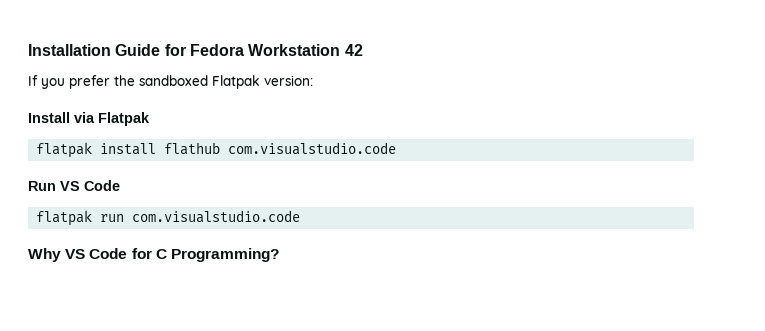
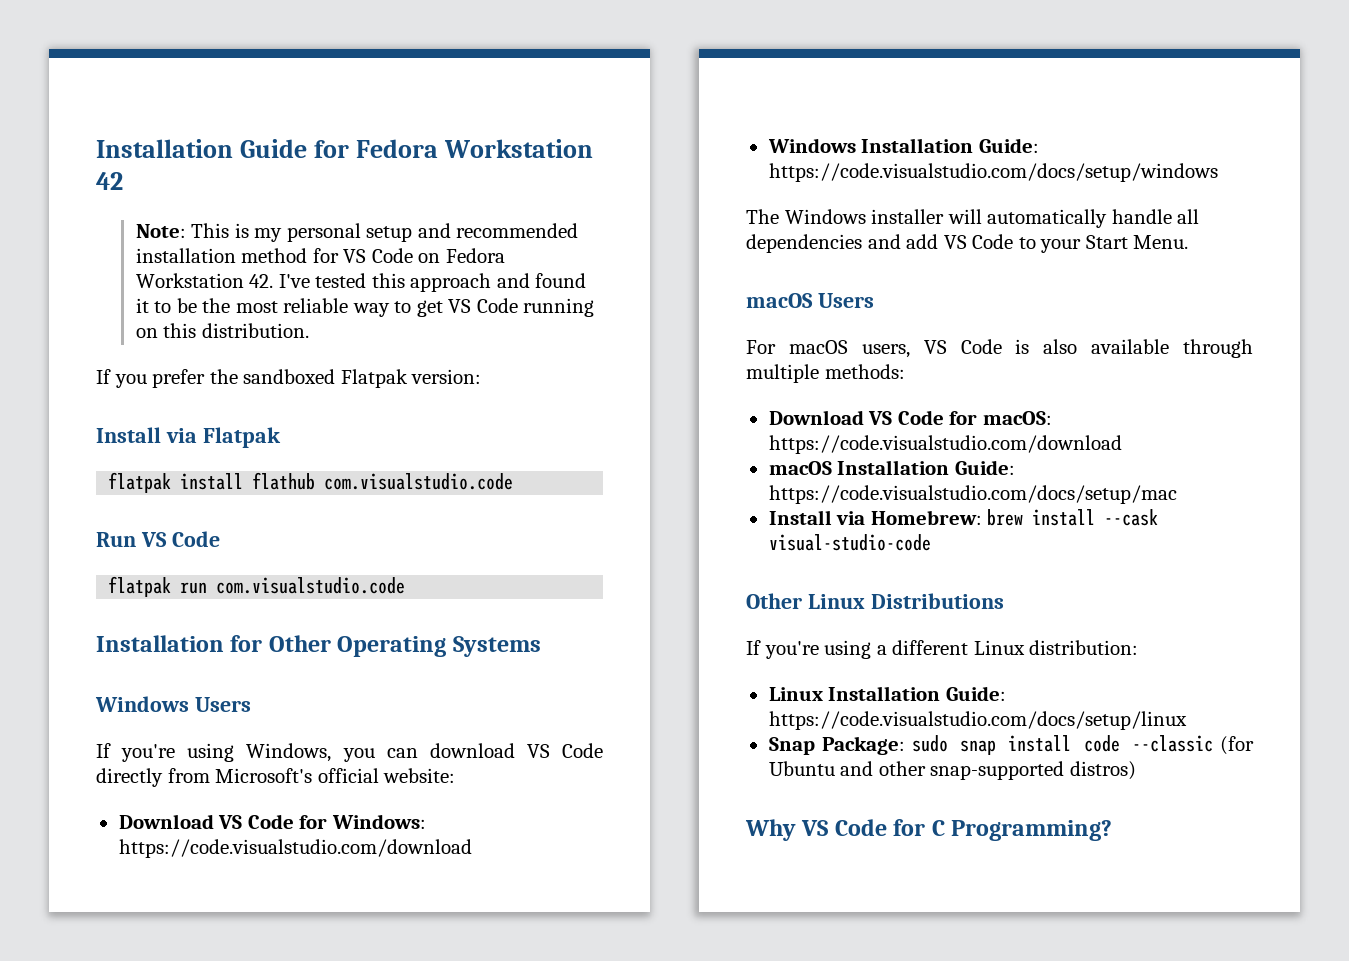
(363, 50) none -> [135,223,579,242] [135,248,505,263] [135,273,587,292] [135,298,595,317] [135,323,309,338] // Note: This is my personal setup and recommended installation method for VS Code on Fedora Workstation 42. I've tested this approach and found it to be the most reliable way to get VS Code running on this distribution.
(301, 216) none -> [96,635,541,657] [95,696,251,712] [96,743,603,762] [96,768,456,787] [118,814,426,829] [118,839,472,858] [767,138,1039,153] [768,163,1218,182] [746,209,1200,228] [746,234,1189,253] [746,293,874,308] [746,339,1253,358] [746,364,905,383] [768,410,1052,425] [768,435,1122,454] [768,460,1015,475] [768,485,1177,504] [768,509,1159,526] [768,534,931,551] [746,593,1004,609] [746,640,1139,659] [768,686,1006,701] [768,711,1187,730] [768,735,1254,755] [768,761,1136,780] // Installation for Other Operating Systems // Windows Users // If you're using Windows, you can download VS Code directly from Microsoft's official website: // Download VS Code for Windows: https://code.visualstudio.com/download // Windows Installation Guide: https://code.visualstudio.com/docs/setup/windows // The Windows installer will automatically handle all dependencies and add VS Code to your Start Menu. // macOS Users // For macOS users, VS Code is also available through multiple methods: // Download VS Code for macOS: https://code.visualstudio.com/download // macOS Installation Guide: https://code.visualstudio.com/docs/setup/mac // Install via Homebrew: brew install --cask visual-studio-code // Other Linux Distributions // If you're using a different Linux distribution: // Linux Installation Guide: https://code.visualstudio.com/docs/setup/linux // Snap Package: sudo snap install code --classic (for Ubuntu and other snap-supported distros)

